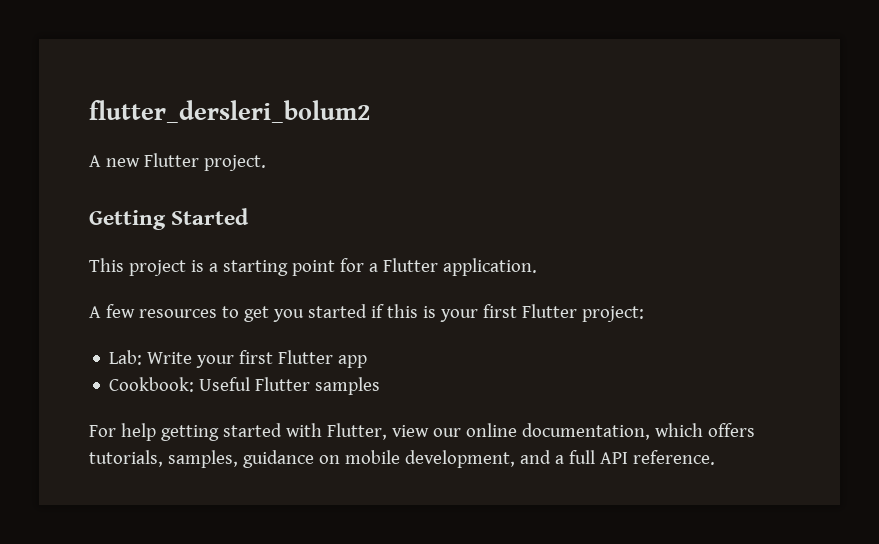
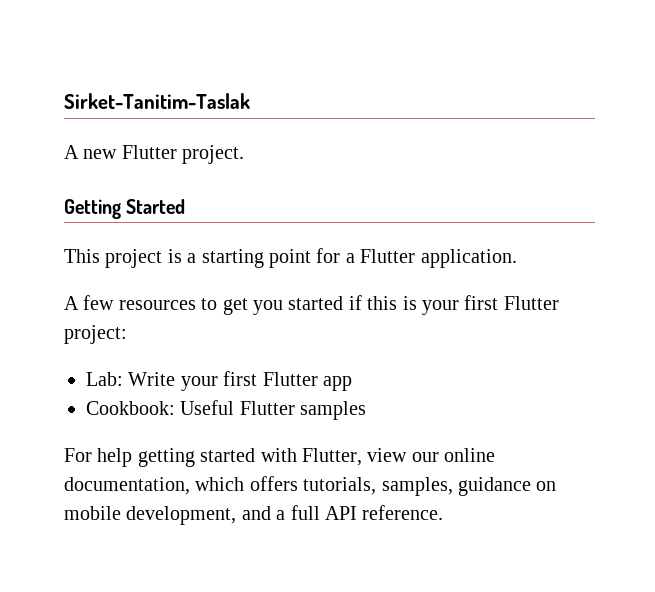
[89,100,370,123] flutter_dersleri_bolum2 -> [64,93,250,109] Sirket-Tanitim-Taslak

